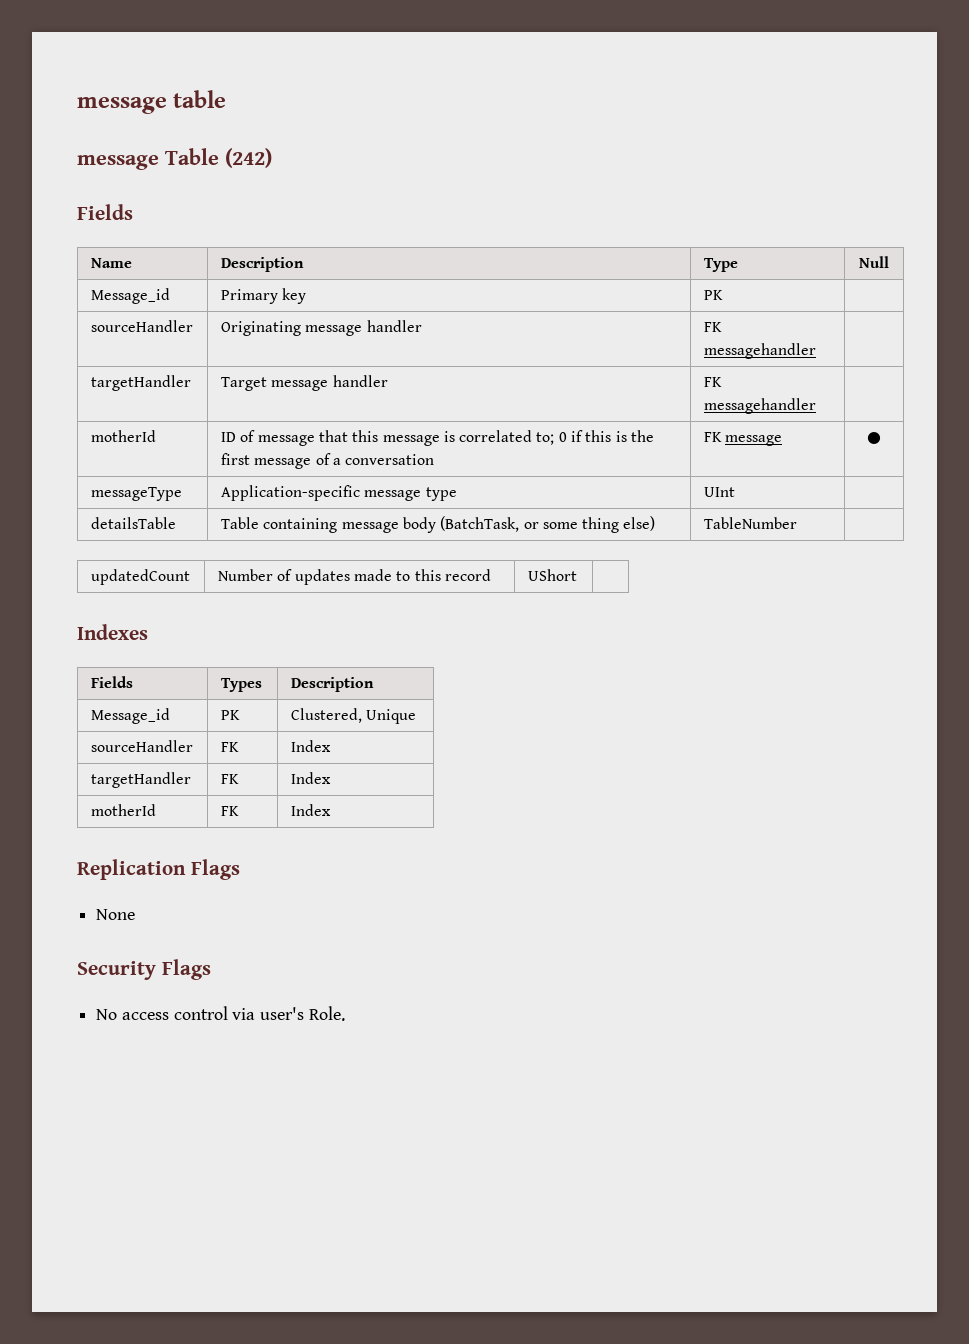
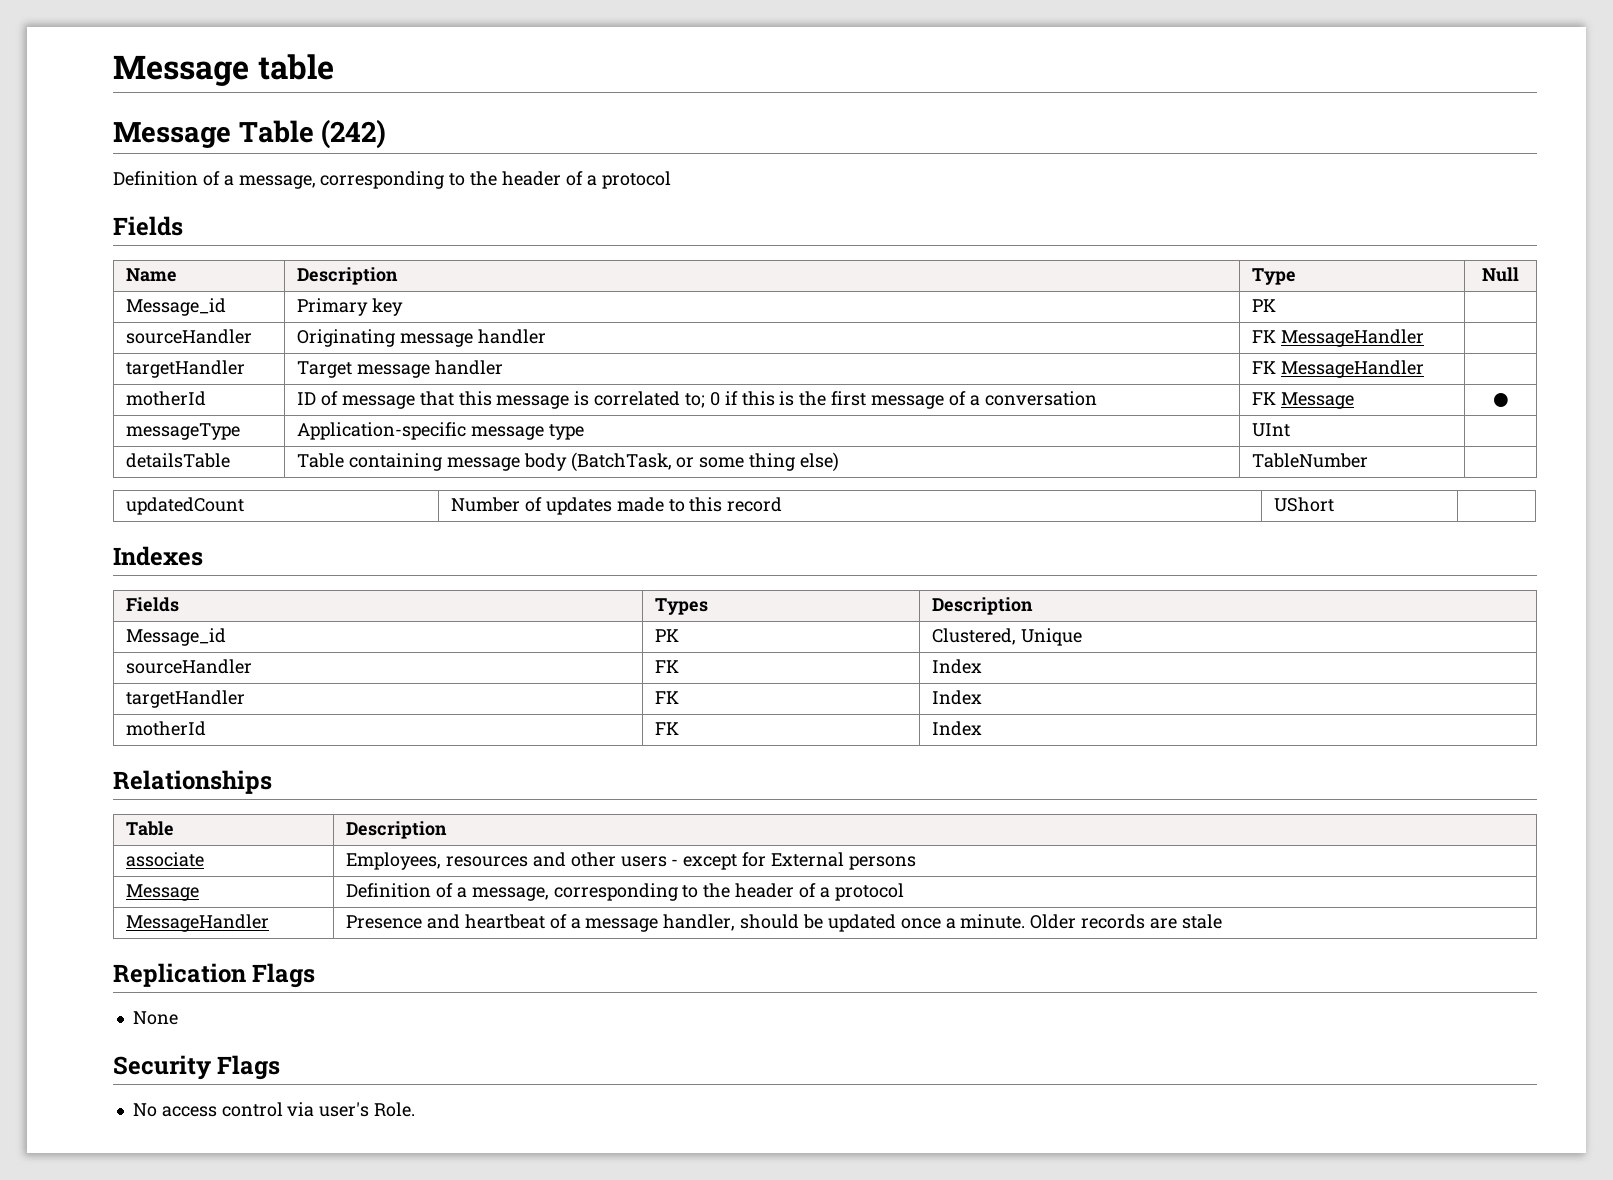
[77,97,167,114] message -> [113,55,249,86] Message
[77,155,159,170] message -> [113,122,231,148] Message
(272, 158) none -> [113,171,671,189] // Definition of a message, corresponding to the header of a protocol
[703,343,816,359] messagehandler -> [1280,329,1424,347] MessageHandler
[703,398,816,414] messagehandler -> [1280,360,1424,378] MessageHandler
[725,435,783,446] message -> [1280,392,1354,409] Message
(331, 810) none -> [113,770,272,794] [126,821,175,836] [346,821,448,839] [126,852,205,867] [346,852,916,870] [126,884,200,901] [346,883,904,901] [126,914,270,932] [346,914,1222,932] // Relationships // Table | Description // associate | Employees, resources and other users - except for External persons // Message | Definition of a message, corresponding to the header of a protocol // MessageHandler | Presence and heartbeat of a message handler, should be updated once a minute. Older records are stale

